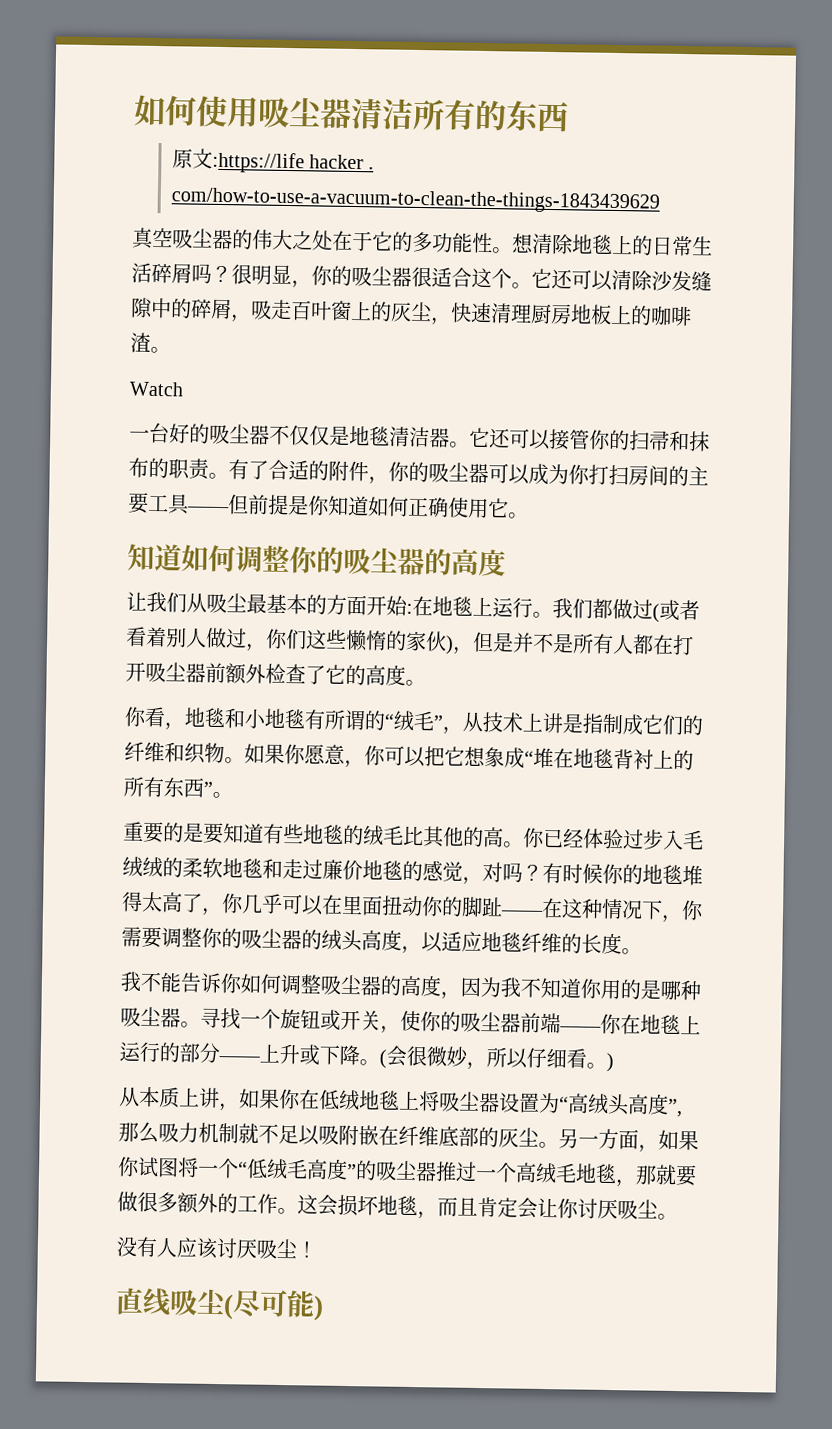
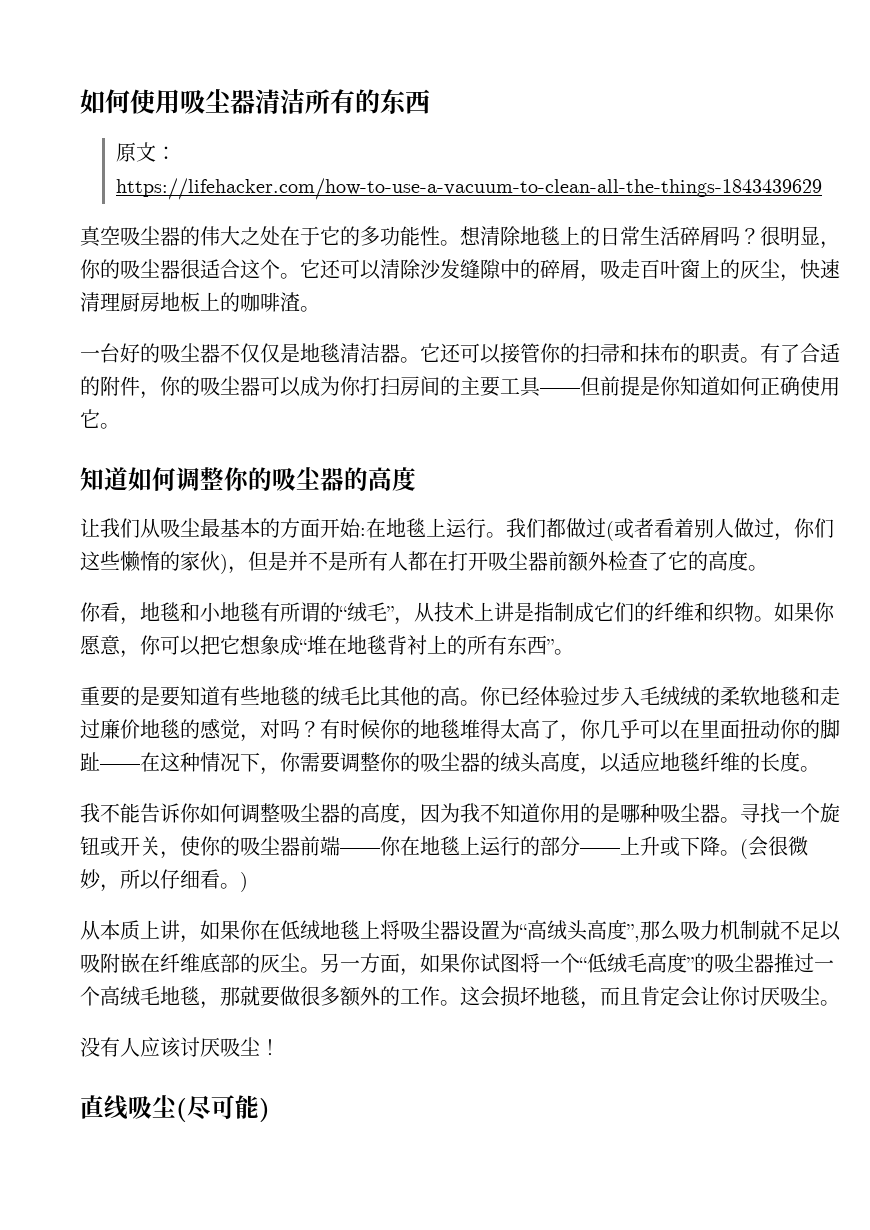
[211,151,375,174] [170,187,660,214] :https://life hacker . com/how-to-use-a-vacuum-to-clean-the-things-1843439629 -> [156,146,177,160] [116,178,823,200] ：https://lifehacker.com/how-to-use-a-vacuum-to-clean-all-the-things-1843439629
[129,381,184,397] // Watch -> (320, 309) none

